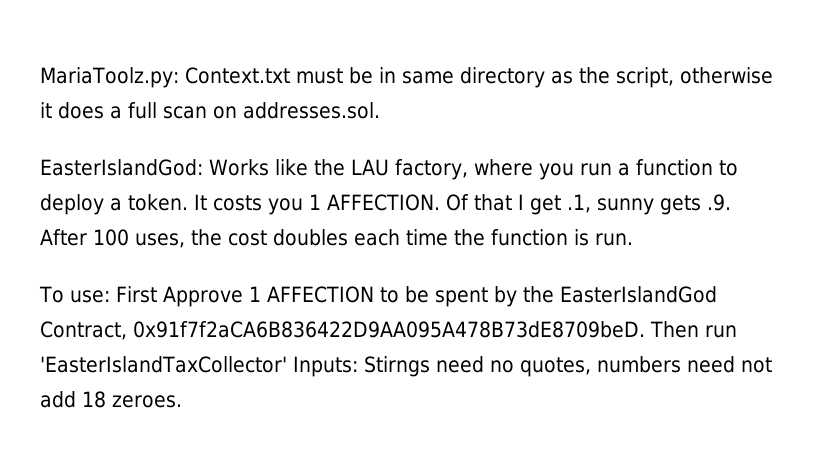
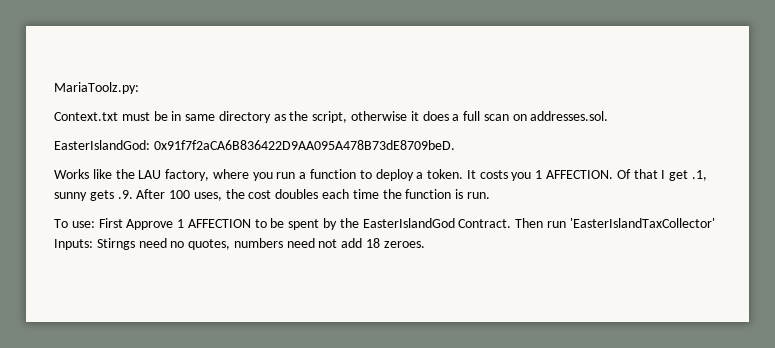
(179, 77) none -> (139, 88) //
(203, 167) none -> [153,140,455,150] 0x91f7f2aCA6B836422D9AA095A478B73dE8709beD. //
[40,321,645,340] Contract, 0x91f7f2aCA6B836422D9AA095A478B73dE8709beD. -> [458,219,512,228] Contract.

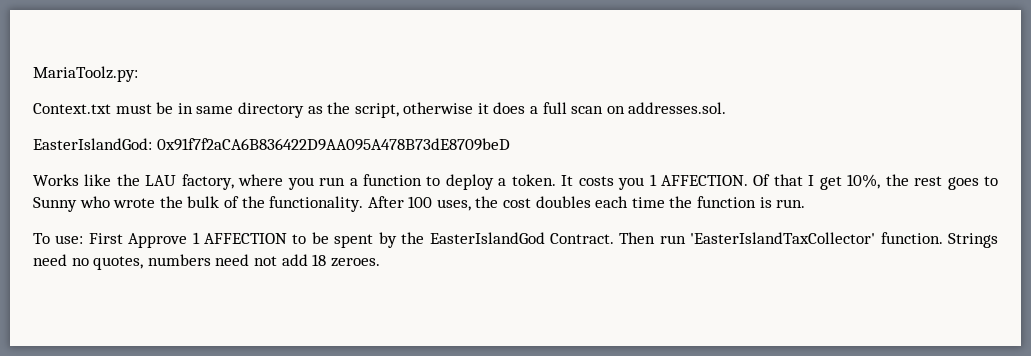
[153,140,455,150] 0x91f7f2aCA6B836422D9AA095A478B73dE8709beD. -> [156,138,510,151] 0x91f7f2aCA6B836422D9AA095A478B73dE8709beD
[691,170,707,181] [54,190,133,201] .1, sunny gets .9. -> [847,174,999,190] [33,196,364,212] 10%, the rest goes to Sunny who wrote the bulk of the functionality.
[54,238,135,250] Inputs: Stirngs -> [880,232,998,248] function. Strings

